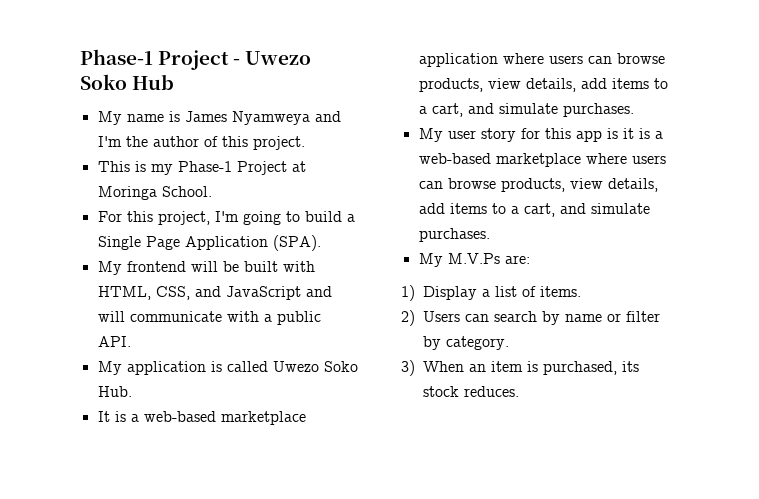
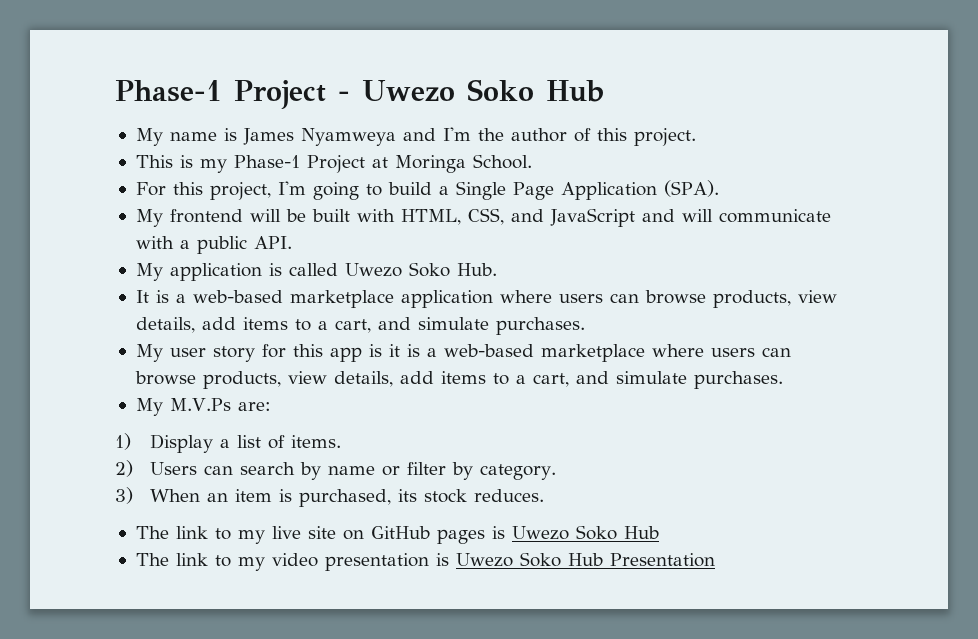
(519, 391) none -> [135,525,659,544] [135,552,715,571] // The link to my live site on GitHub pages is Uwezo Soko Hub // The link to my video presentation is Uwezo Soko Hub Presentation

